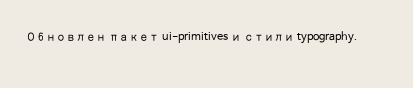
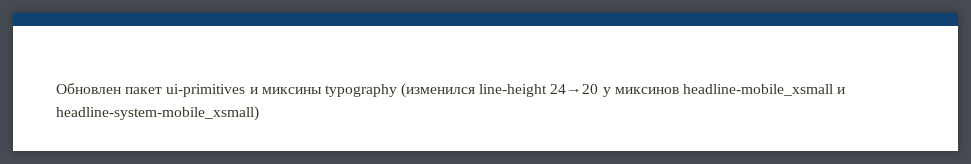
[243,31,357,44] стили typography. -> [261,83,846,98] [56,106,259,121] миксины typography (изменился line-height 24→20 у миксинов headline-mobile_xsmall и headline-system-mobile_xsmall)

